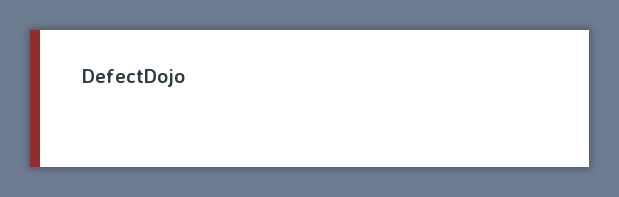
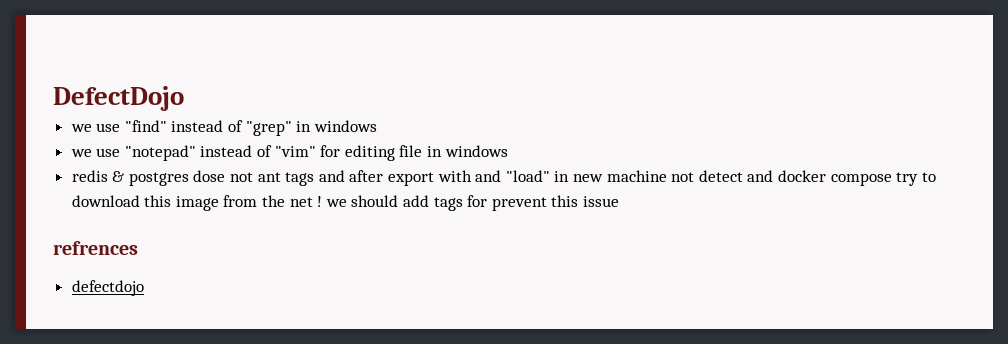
(185, 78) none -> [70,120,377,136] [70,145,508,161] [71,170,936,186] [71,195,619,211] [53,241,138,255] [71,280,144,296] // we use "find" instead of "grep" in windows // we use "notepad" instead of "vim" for editing file in windows // redis & postgres dose not ant tags and after export with and "load" in new machine not detect and docker compose try to download this image from the net ! we should add tags for prevent this issue // refrences // defectdojo

